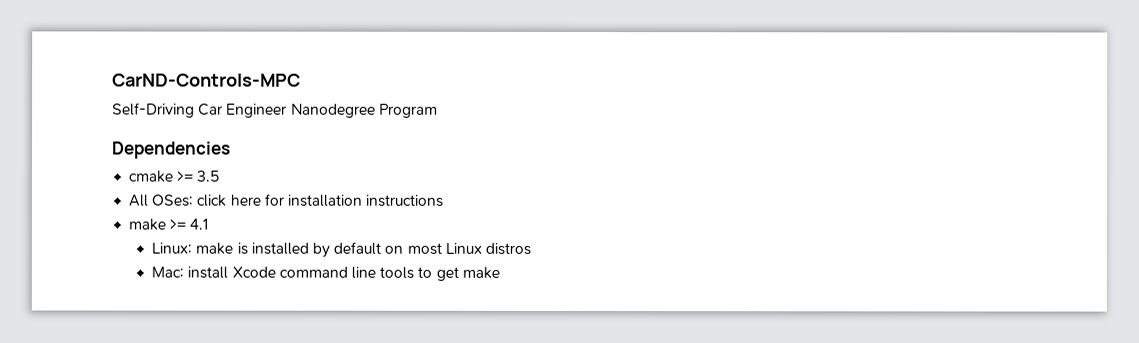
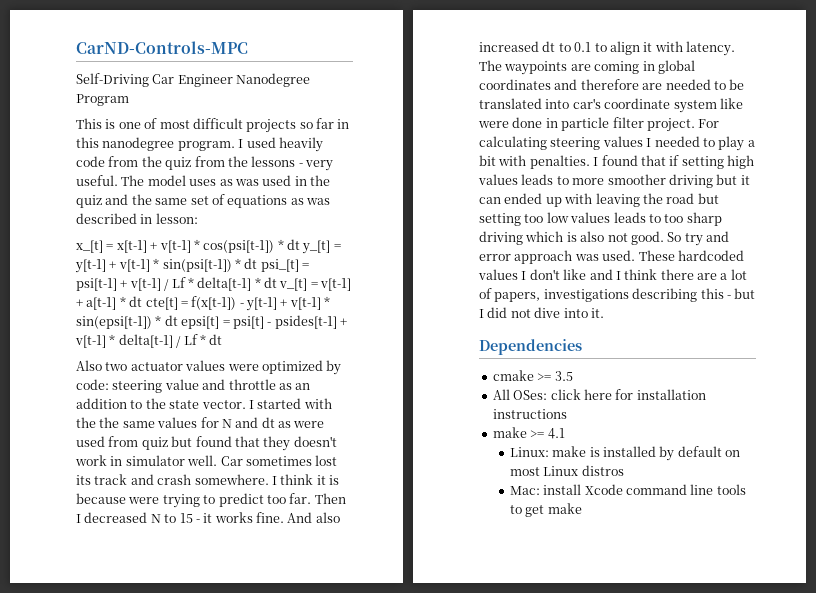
(438, 110) none -> [76,118,350,133] [76,137,323,152] [76,156,333,171] [76,175,330,186] [76,194,330,208] [76,213,198,224] [76,239,341,254] [75,258,309,273] [76,277,352,291] [76,296,331,311] [76,315,347,329] [75,334,223,348] [76,360,342,375] [76,379,311,393] [76,398,332,409] [76,417,325,428] [76,436,337,451] [75,455,338,466] [76,474,339,485] [76,493,346,508] [76,512,340,523] [479,41,735,56] [479,60,695,75] [479,79,745,90] [479,98,743,113] [478,117,720,132] [479,136,755,151] [479,155,754,169] [478,174,750,188] [479,193,719,207] [479,212,722,226] [479,231,729,246] [479,250,744,264] [478,269,747,280] [479,288,756,302] [479,307,604,318] // This is one of most difficult projects so far in this nanodegree program. I used heavily code from the quiz from the lessons - very useful. The model uses as was used in the quiz and the same set of equations as was described in lesson: // x_[t] = x[t-1] + v[t-1] * cos(psi[t-1]) * dt y_[t] = y[t-1] + v[t-1] * sin(psi[t-1]) * dt psi_[t] = psi[t-1] + v[t-1] / Lf * delta[t-1] * dt v_[t] = v[t-1] + a[t-1] * dt cte[t] = f(x[t-1]) - y[t-1] + v[t-1] * sin(epsi[t-1]) * dt epsi[t] = psi[t] - psides[t-1] + v[t-1] * delta[t-1] / Lf * dt // Also two actuator values were optimized by code: steering value and throttle as an addition to the state vector. I started with the the same values for N and dt as were used from quiz but found that they doesn't work in simulator well. Car sometimes lost its track and crash somewhere. I think it is because were trying to predict too far. Then I decreased N to 15 - it works fine. And also increased dt to 0.1 to align it with latency. The waypoints are coming in global coordinates and therefore are needed to be translated into car's coordinate system like were done in particle filter project. For calculating steering values I needed to play a bit with penalties. I found that if setting high values leads to more smoother driving but it can ended up with leaving the road but setting too low values leads to too sharp driving which is also not good. So try and error approach was used. These hardcoded values I don't like and I think there are a lot of papers, investigations describing this - but I did not dive into it.

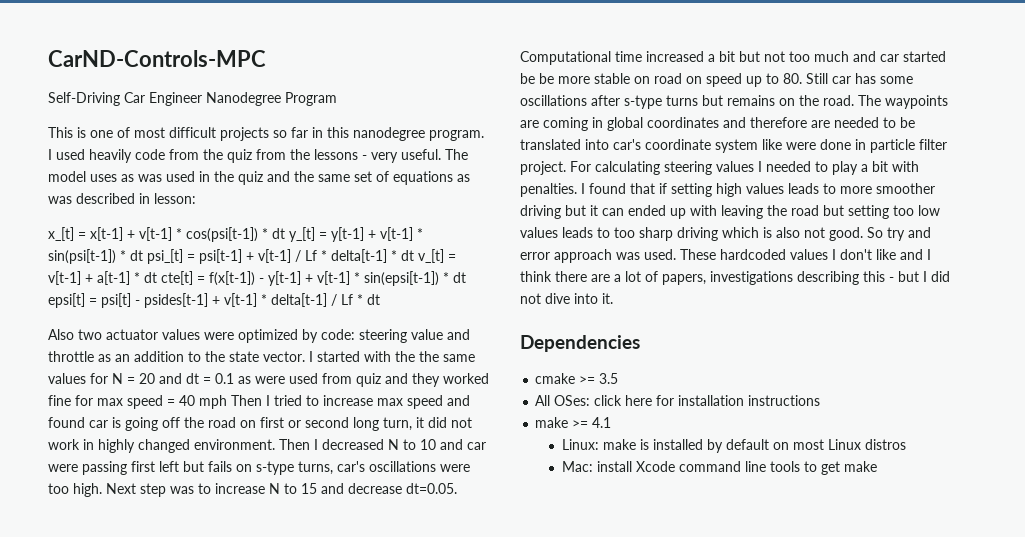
[235,417,275,428] and dt -> [127,373,234,384] = 20 and dt = 0.1
[171,436,337,451] [75,455,338,466] [76,474,339,485] [76,493,312,508] but found that they doesn't work in simulator well. Car sometimes lost its track and crash somewhere. I think it is because were trying to predict too far. -> [385,373,489,387] [48,395,470,409] [48,417,472,431] [48,439,275,453] and they worked fine for max speed = 40 mph Then I tried to increase max speed and found car is going off the road on first or second long turn, it did not work in highly changed environment.
[179,512,340,523] [479,41,735,56] 15 - it works fine. And also increased dt to 0.1 to align it with latency. -> [420,439,486,450] [48,461,470,475] [48,483,457,497] [520,51,946,65] [520,73,913,87] [520,95,854,109] 10 and car were passing first left but fails on s-type turns, car's oscillations were too high. Next step was to increase N to 15 and decrease dt=0.05. Computational time increased a bit but not too much and car started be be more stable on road on speed up to 80. Still car has some oscillations after s-type turns but remains on the road.

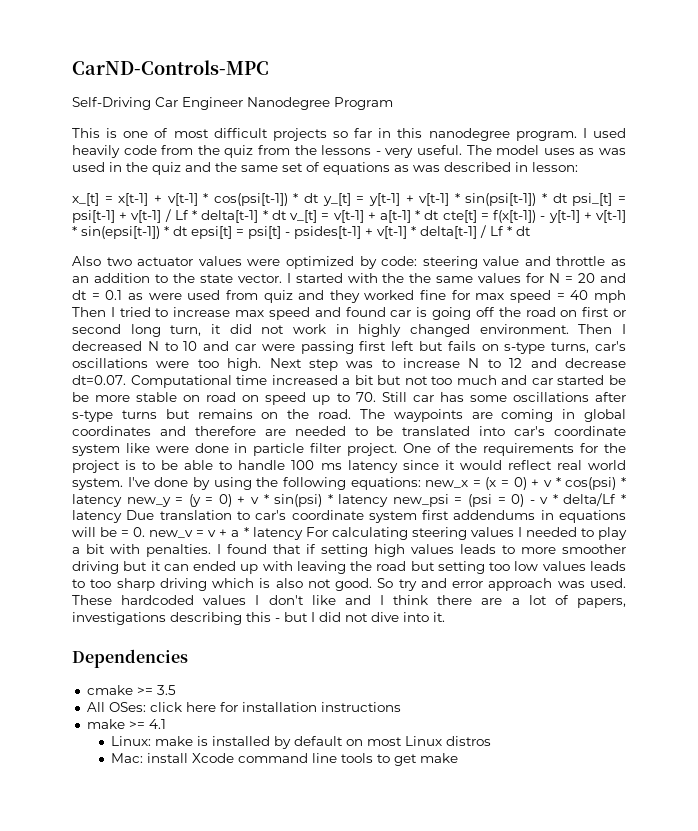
[301,483,317,494] 15 -> [509,358,523,368] 12
[406,483,457,494] dt=0.05. -> [72,375,126,385] dt=0.07.
[783,73,802,84] 80. -> [355,392,376,402] 70.
(566, 168) none -> [402,443,626,456] [72,460,626,473] [72,477,626,490] [72,493,626,507] [72,510,626,523] [72,527,303,540] One of the requirements for the project is to be able to handle 100 ms latency since it would reflect real world system. I've done by using the following equations: new_x = (x = 0) + v * cos(psi) * latency new_y = (y = 0) + v * sin(psi) * latency new_psi = (psi = 0) - v * delta/Lf * latency Due translation to car's coordinate system first addendums in equations will be = 0. new_v = v + a * latency

